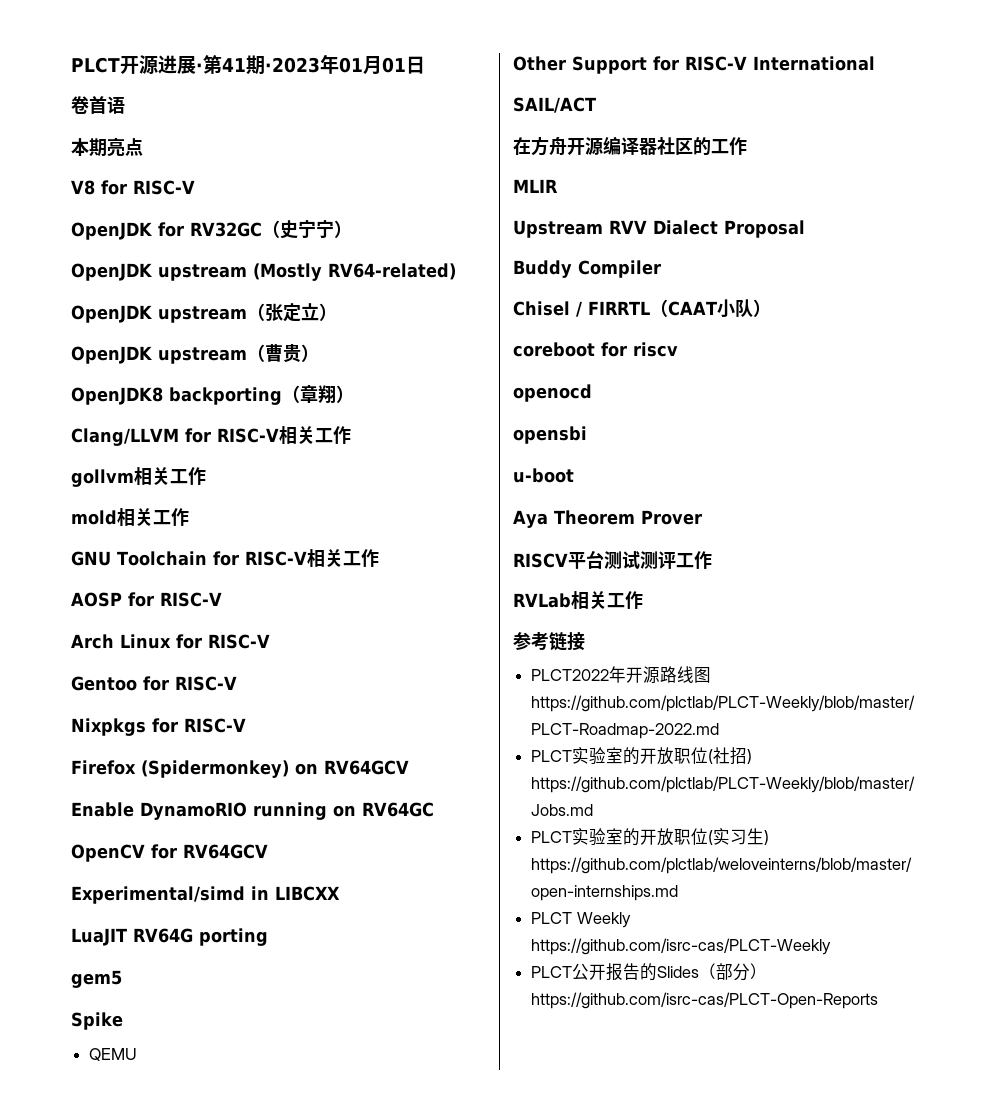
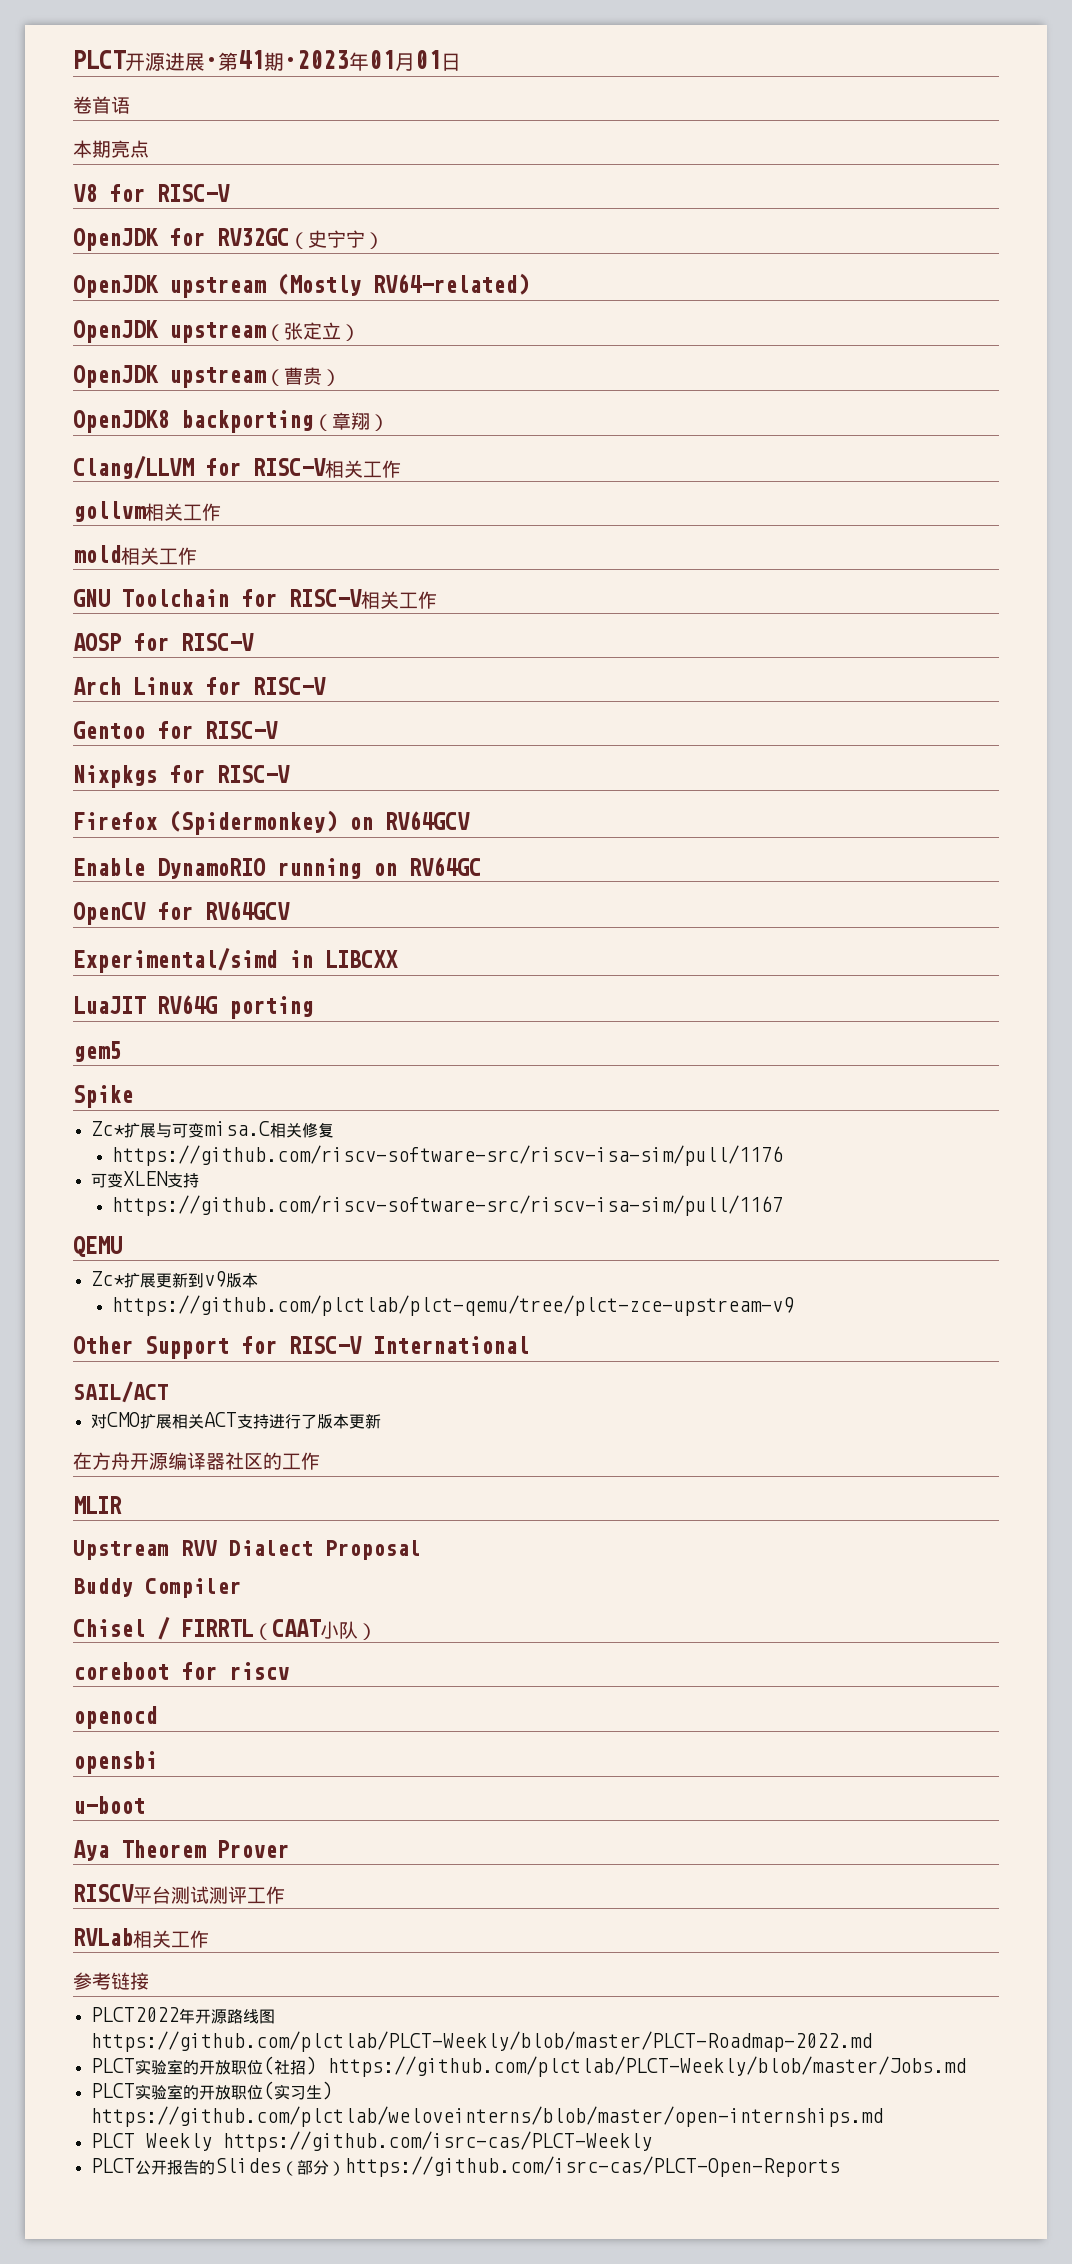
[89,1048,138,1061] QEMU -> [90,1121,334,1138] [111,1145,783,1166] [90,1171,199,1188] [111,1195,783,1216] [73,1236,122,1257] [90,1271,258,1288] [111,1295,794,1316] Zc*扩展与可变misa.C相关修复 // https://github.com/riscv-software-src/riscv-isa-sim/pull/1176 // 可变XLEN支持 // https://github.com/riscv-software-src/riscv-isa-sim/pull/1167 // QEMU // Zc*扩展更新到v9版本 // https://github.com/plctlab/plct-qemu/tree/plct-zce-upstream-v9
(596, 105) none -> [90,1412,381,1429] // 对CMO扩展相关ACT支持进行了版本更新

